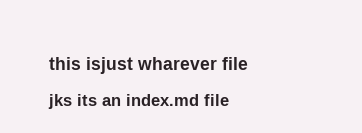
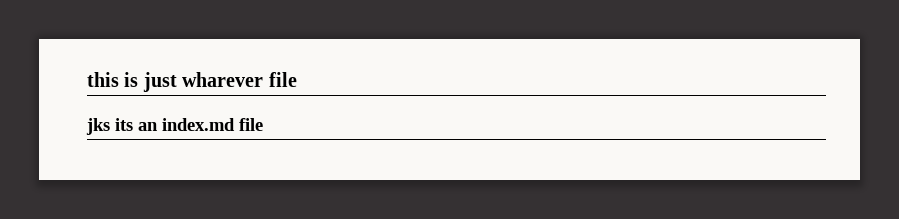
[86,57,133,74] isjust -> [124,72,177,92] is just

